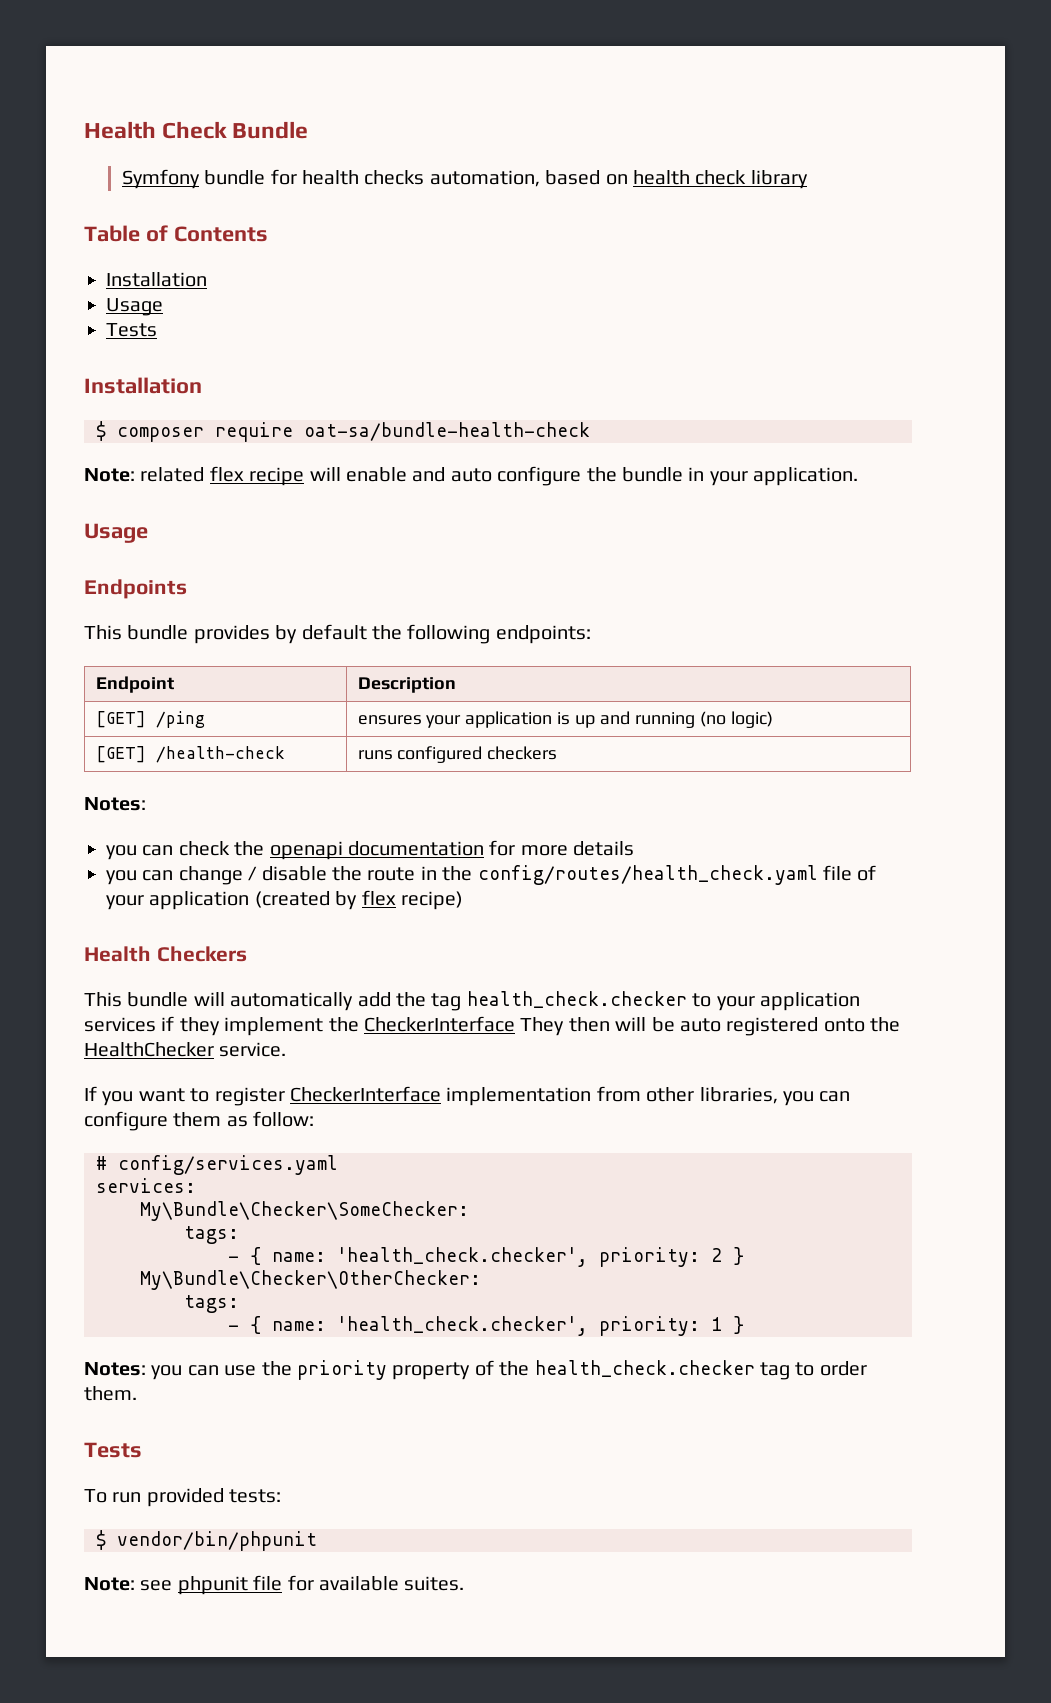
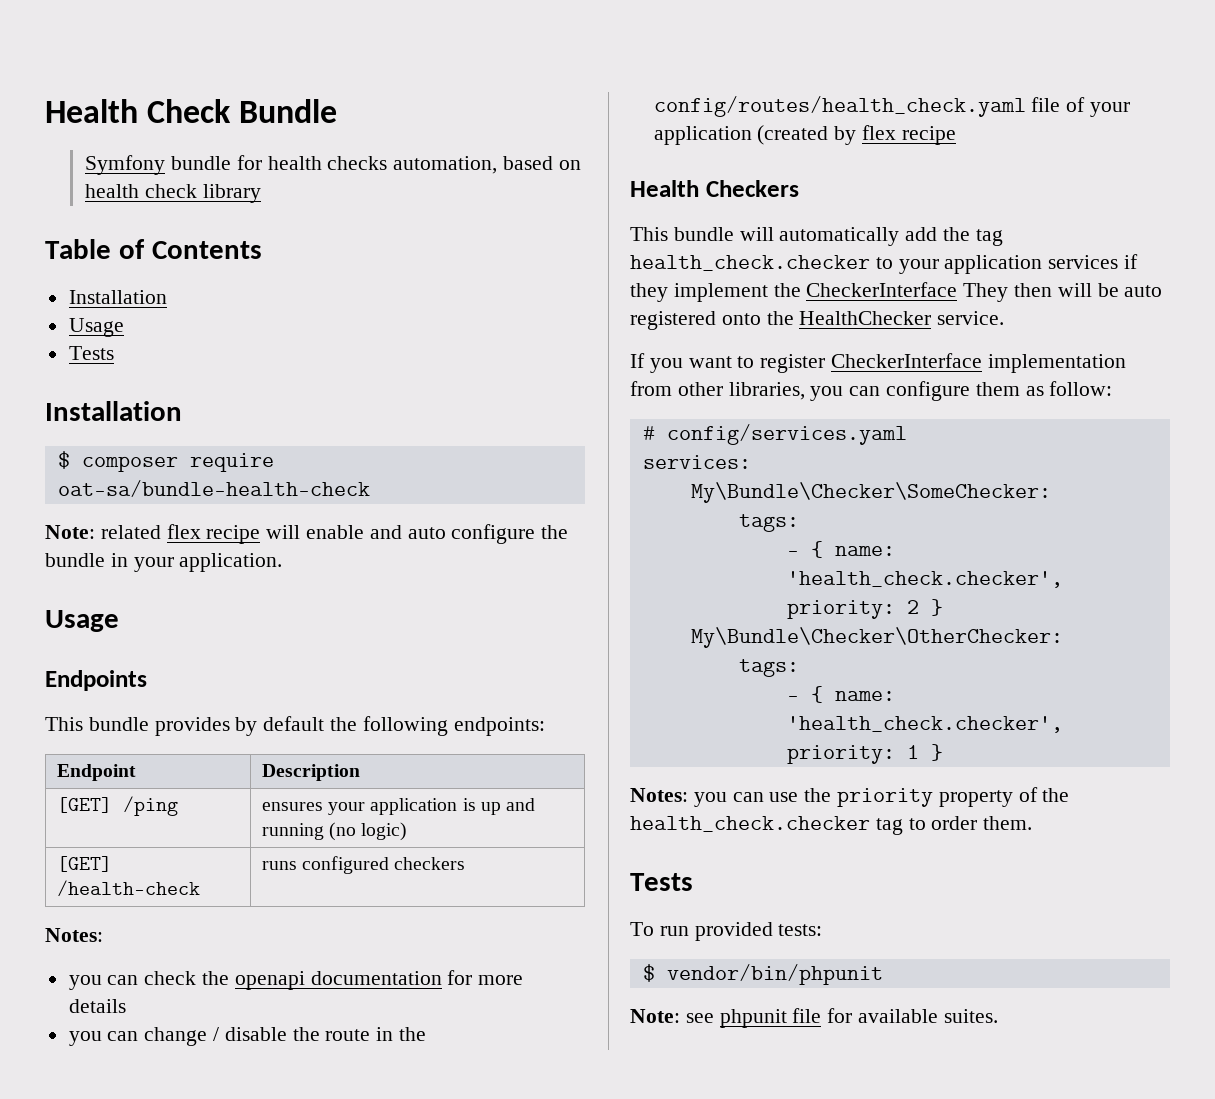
[401,891,463,910] recipe) -> [901,126,956,145] recipe

